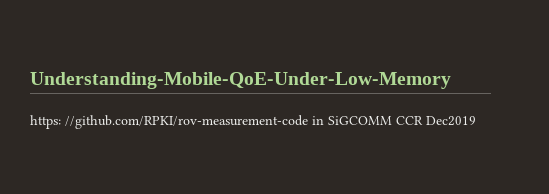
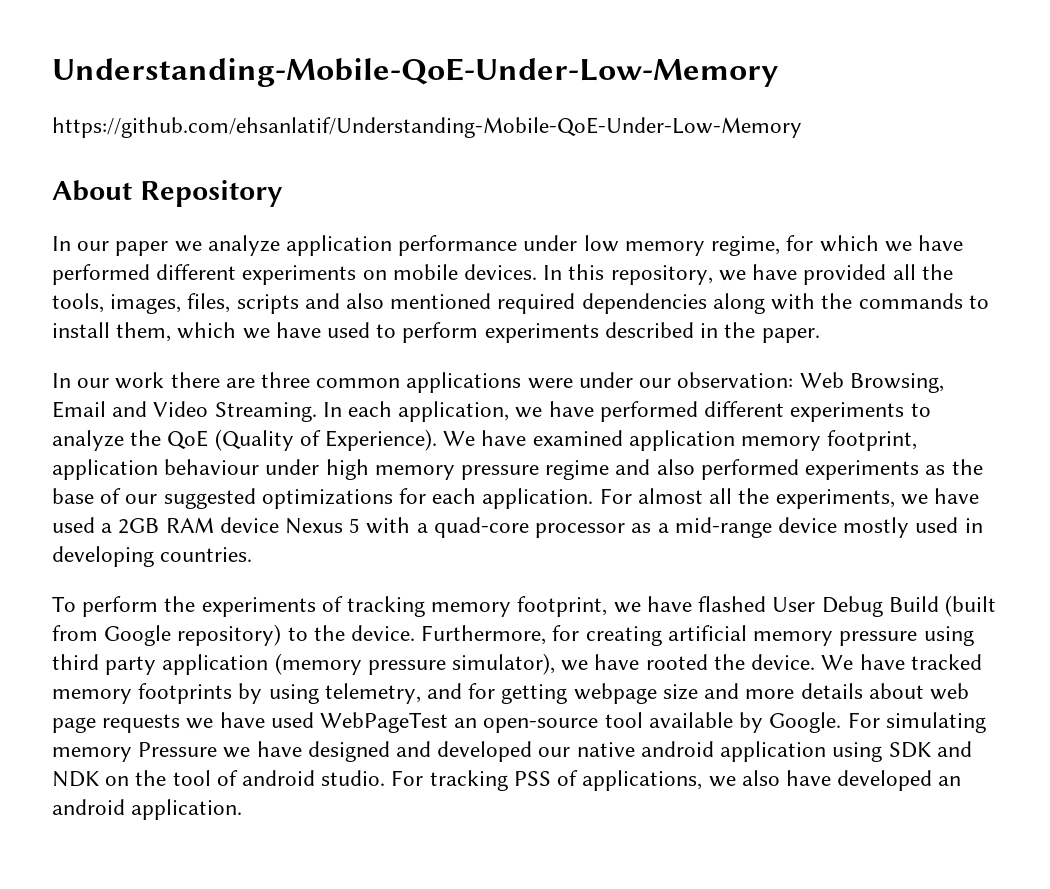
[30,115,476,129] https: //github.com/RPKI/rov-measurement-code in SiGCOMM CCR Dec2019 -> [52,117,802,138] [52,180,283,207] [52,235,963,256] [52,264,953,285] [52,293,989,314] [52,322,820,343] [52,372,944,393] [52,401,931,422] [52,429,918,451] [52,459,983,480] [52,488,979,509] [52,517,983,538] [52,546,253,567] [52,595,996,617] [52,624,974,646] [52,653,982,675] [52,683,969,704] [52,712,986,733] [52,741,972,762] [52,770,962,791] [52,799,243,820] https://github.com/ehsanlatif/Understanding-Mobile-QoE-Under-Low-Memory // About Repository // In our paper we analyze application performance under low memory regime, for which we have performed different experiments on mobile devices. In this repository, we have provided all the tools, images, files, scripts and also mentioned required dependencies along with the commands to install them, which we have used to perform experiments described in the paper. // In our work there are three common applications were under our observation: Web Browsing, Email and Video Streaming. In each application, we have performed different experiments to analyze the QoE (Quality of Experience). We have examined application memory footprint, application behaviour under high memory pressure regime and also performed experiments as the base of our suggested optimizations for each application. For almost all the experiments, we have used a 2GB RAM device Nexus 5 with a quad-core processor as a mid-range device mostly used in developing countries. // To perform the experiments of tracking memory footprint, we have flashed User Debug Build (built from Google repository) to the device. Furthermore, for creating artificial memory pressure using third party application (memory pressure simulator), we have rooted the device. We have tracked memory footprints by using telemetry, and for getting webpage size and more details about web page requests we have used WebPageTest an open-source tool available by Google. For simulating memory Pressure we have designed and developed our native android application using SDK and NDK on the tool of android studio. For tracking PSS of applications, we also have developed an android application.

